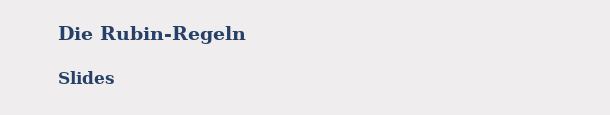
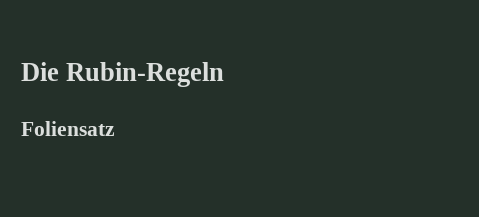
[58,71,115,84] Slides -> [21,121,115,136] Foliensatz

